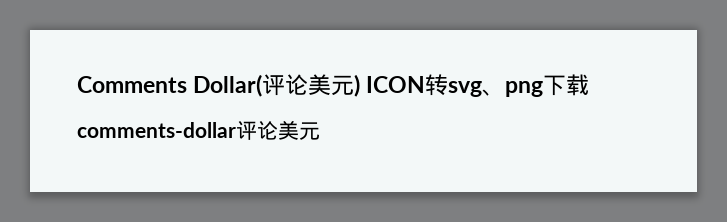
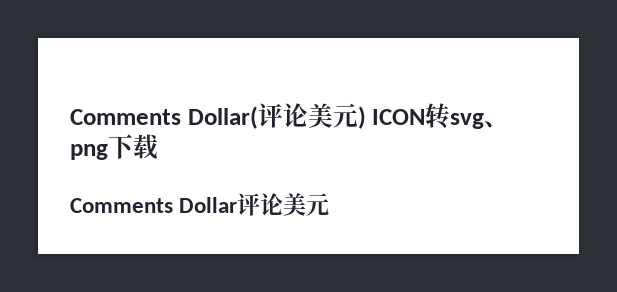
[77,122,236,138] comments-dollar -> [70,197,238,213] Comments Dollar

